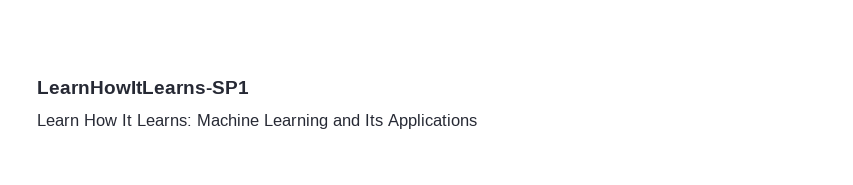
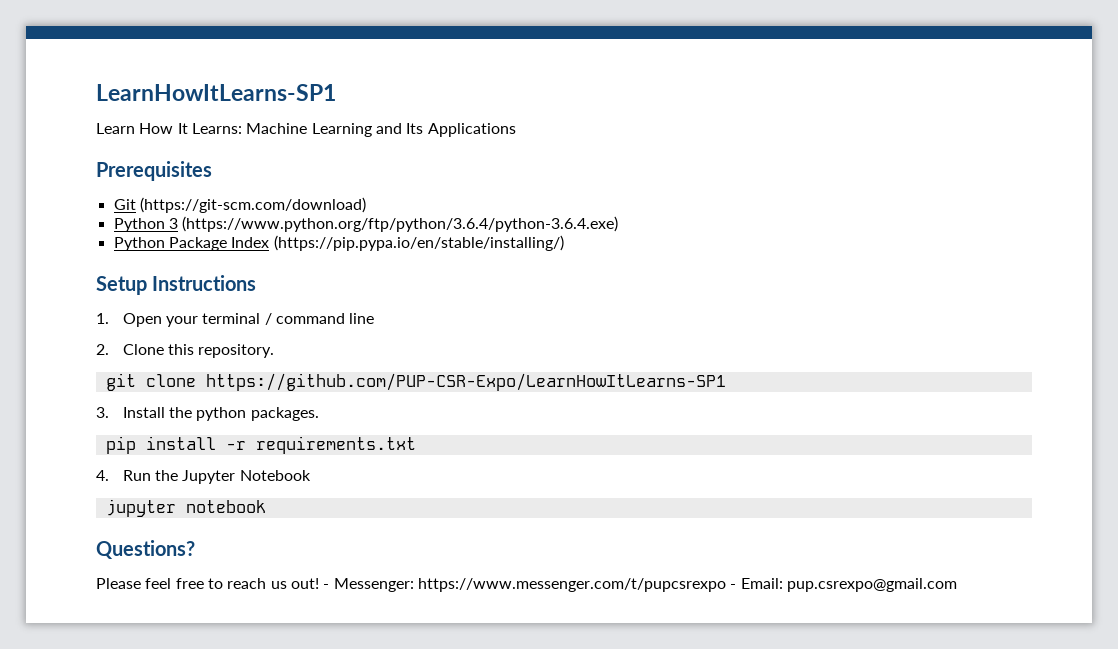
(477, 121) none -> [96,161,212,181] [113,197,366,213] [113,216,619,232] [113,235,564,251] [96,275,257,295] [96,313,375,327] [96,344,275,358] [105,373,726,391] [96,407,319,421] [105,436,416,454] [96,470,311,484] [105,499,266,517] [96,540,195,559] [96,578,957,592] // Prerequisites // Git (https://git-scm.com/download) // Python 3 (https://www.python.org/ftp/python/3.6.4/python-3.6.4.exe) // Python Package Index (https://pip.pypa.io/en/stable/installing/) // Setup Instructions // 1. Open your terminal / command line // 2. Clone this repository. // git clone https://github.com/PUP-CSR-Expo/LearnHowItLearns-SP1 // 3. Install the python packages. // pip install -r requirements.txt // 4. Run the Jupyter Notebook // jupyter notebook // Questions? // Please feel free to reach us out! - Messenger: https://www.messenger.com/t/pupcsrexpo - Email: pup.csrexpo@gmail.com

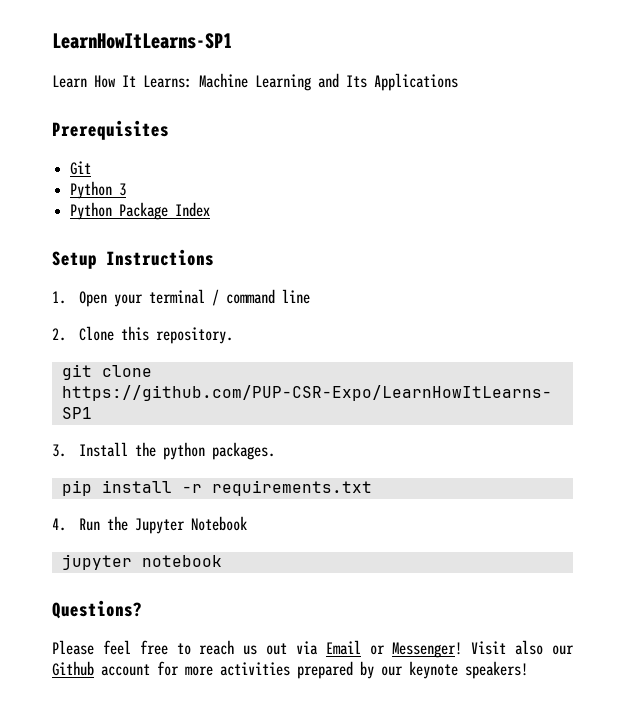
[139,197,366,213] (https://git-scm.com/download) -> (92, 168) none
[182,216,619,232] (https://www.python.org/ftp/python/3.6.4/python-3.6.4.exe) -> (127, 189) none
[273,235,564,251] (https://pip.pypa.io/en/stable/installing/) -> (211, 209) none
[290,578,957,592] out! - Messenger: https://www.messenger.com/t/pupcsrexpo - Email: pup.csrexpo@gmail.com -> [266,640,575,658] [52,661,528,679] out via Email or Messenger! Visit also our Github account for more activities prepared by our keynote speakers!

